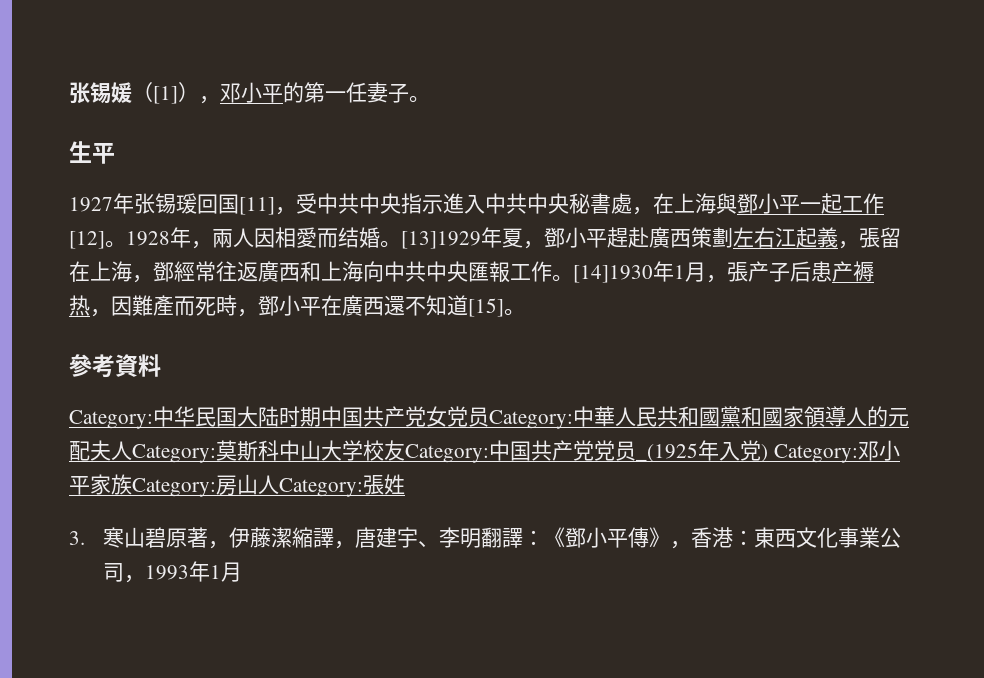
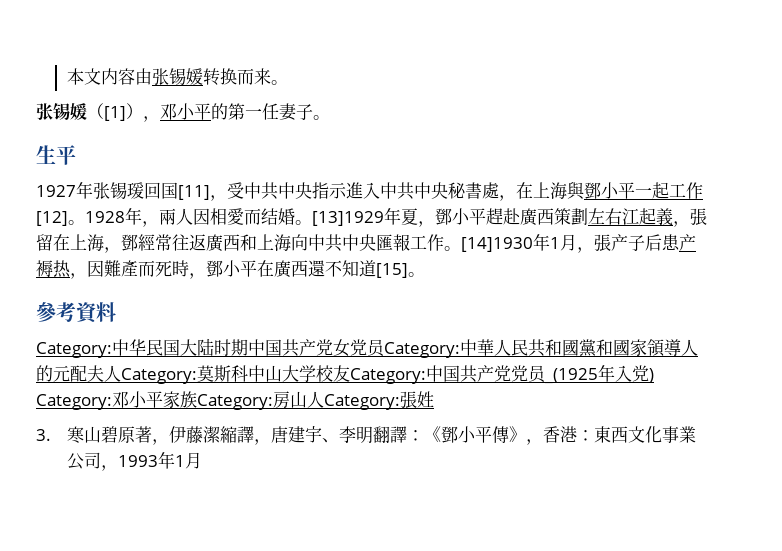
(69, 93) none -> [66,68,288,86] 本文内容由张锡媛转换而来。 //

